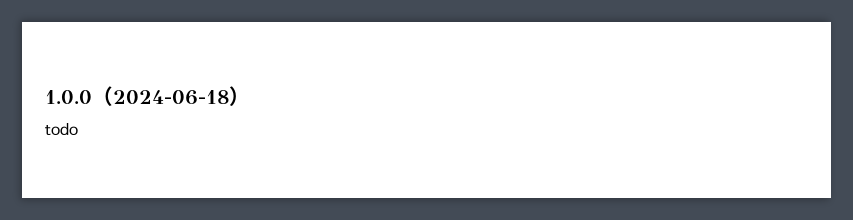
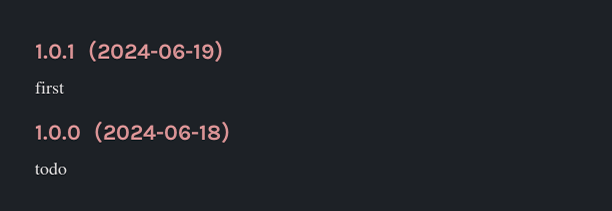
(45, 97) none -> [35,39,237,62] [35,81,66,94] 1.0.1（2024-06-19） // first //

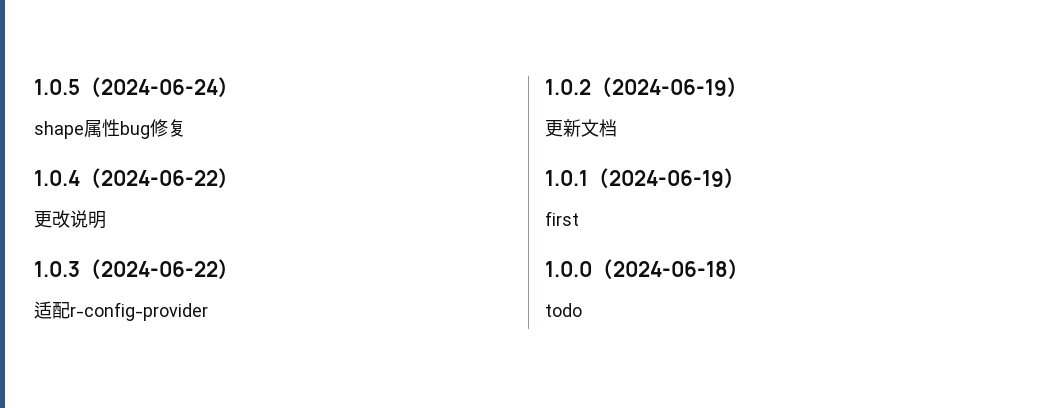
(35, 51) none -> [34,77,239,97] [34,119,186,139] [34,168,239,188] [34,210,106,229] [34,259,239,279] [34,301,208,321] [545,77,748,97] [545,119,617,137] 1.0.5（2024-06-24） // shape属性bug修复 // 1.0.4（2024-06-22） // 更改说明 // 1.0.3（2024-06-22） // 适配r-config-provider // 1.0.2（2024-06-19） // 更新文档 //

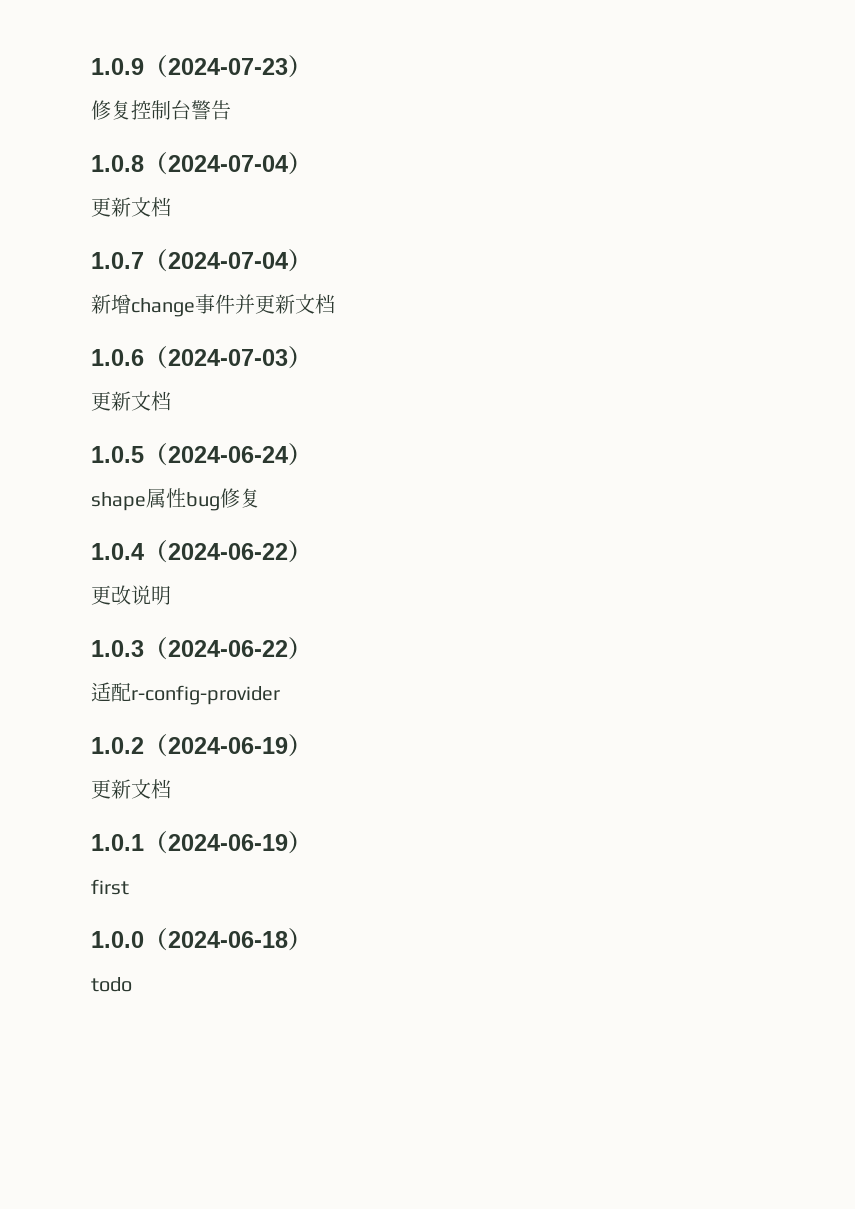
(34, 87) none -> [91,55,312,78] [91,100,231,120] [91,152,312,175] [91,197,171,217] [91,249,312,272] [91,294,335,317] [91,346,312,369] [91,391,171,411] 1.0.9（2024-07-23） // 修复控制台警告 // 1.0.8（2024-07-04） // 更新文档 // 1.0.7（2024-07-04） // 新增change事件并更新文档 // 1.0.6（2024-07-03） // 更新文档 //

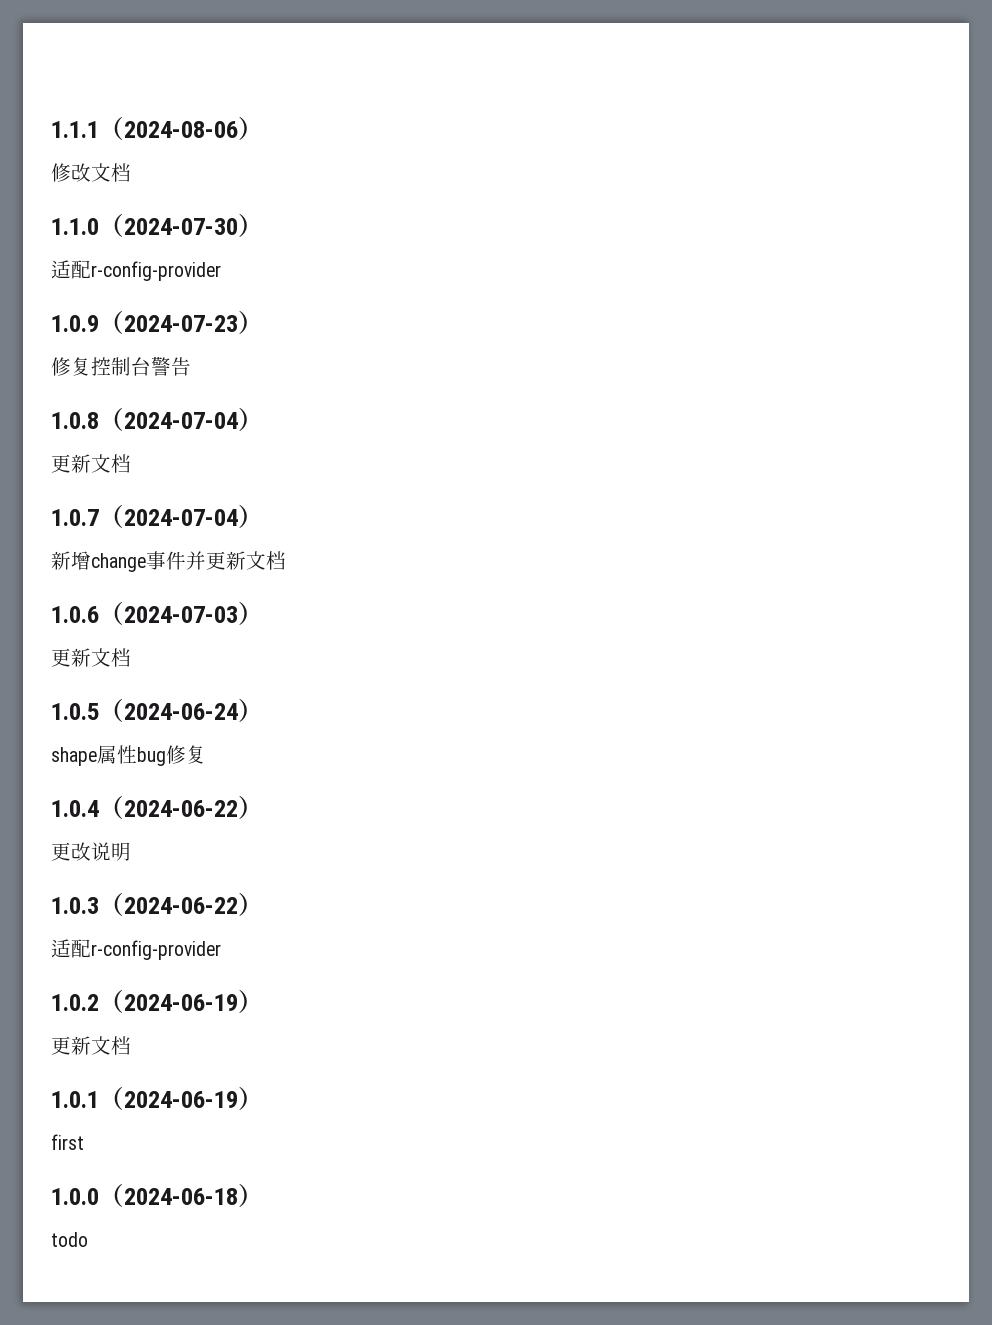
(91, 66) none -> [51,116,263,140] [51,163,131,182] [51,213,263,237] [51,260,221,281] 1.1.1（2024-08-06） // 修改文档 // 1.1.0（2024-07-30） // 适配r-config-provider //

